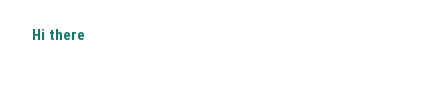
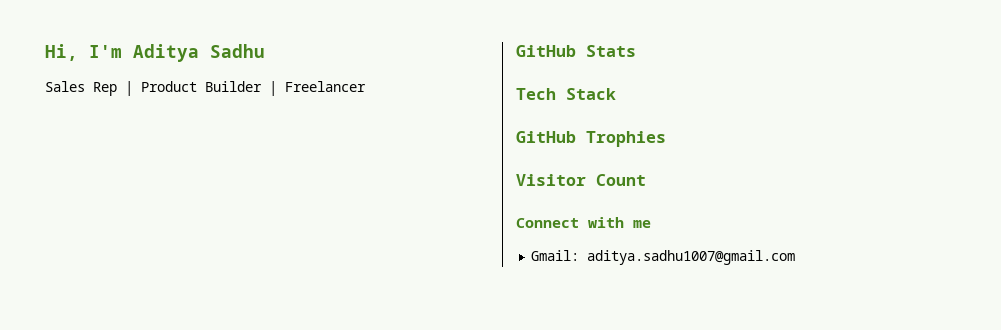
[32,29,86,40] Hi there -> [45,44,265,62] [45,81,366,96] [516,45,636,57] [516,88,616,100] [516,131,666,147] [516,174,646,186] [516,217,651,228] [531,250,796,265] Hi, I'm Aditya Sadhu // Sales Rep | Product Builder | Freelancer // GitHub Stats // Tech Stack // GitHub Trophies // Visitor Count // Connect with me // Gmail: aditya.sadhu1007@gmail.com

